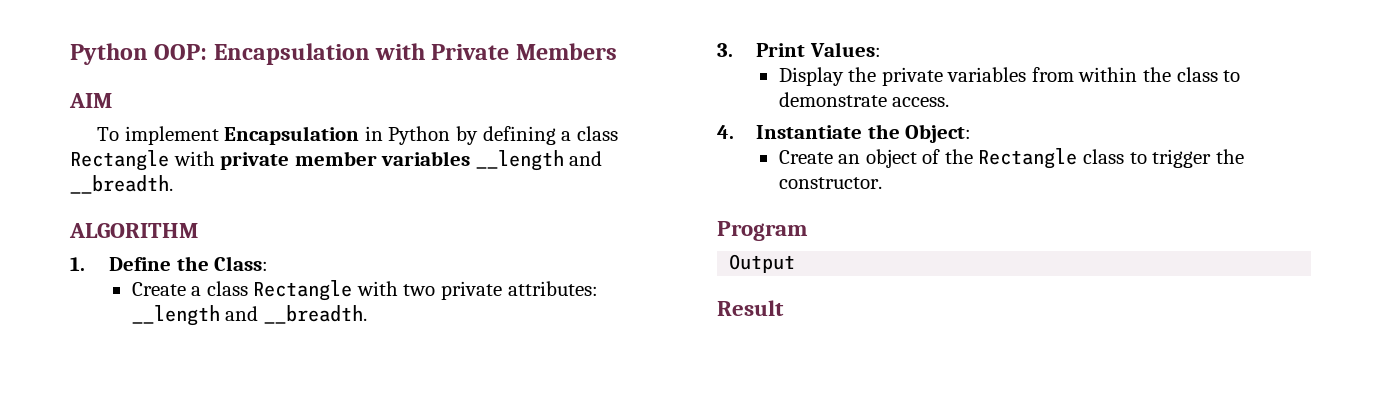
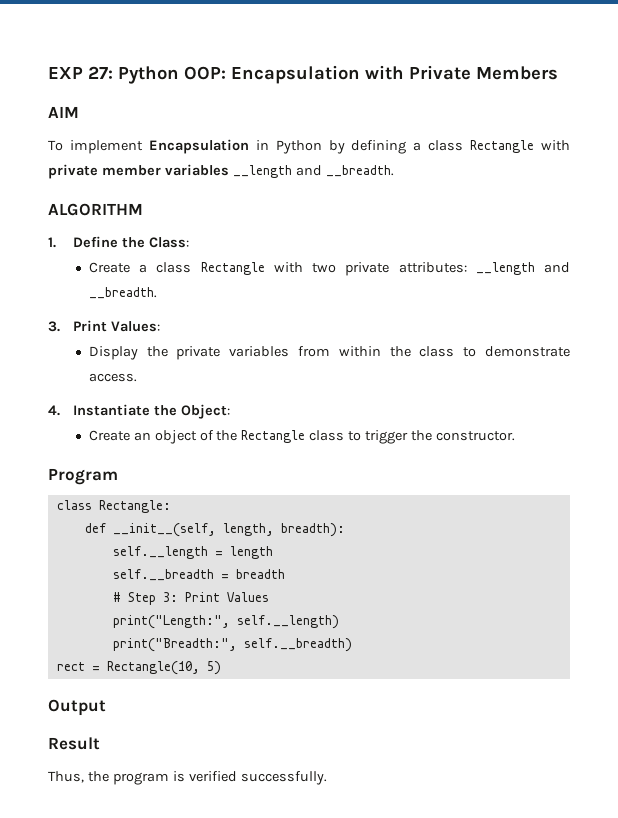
(70, 54) none -> [48,66,113,79] EXP 27:
[729,254,796,273] [717,300,784,316] Output // Result -> [56,500,171,513] [84,523,345,537] [112,546,273,559] [112,569,285,581] [112,592,269,605] [112,615,339,629] [112,638,352,652] [56,661,221,675] [48,699,106,716] [48,737,100,750] [48,771,327,785] class Rectangle: // def __init__(self, length, breadth): // self.__length = length // self.__breadth = breadth // # Step 3: Print Values // print("Length:", self.__length) // print("Breadth:", self.__breadth) // rect = Rectangle(10, 5) // Output // Result // Thus, the program is verified successfully.

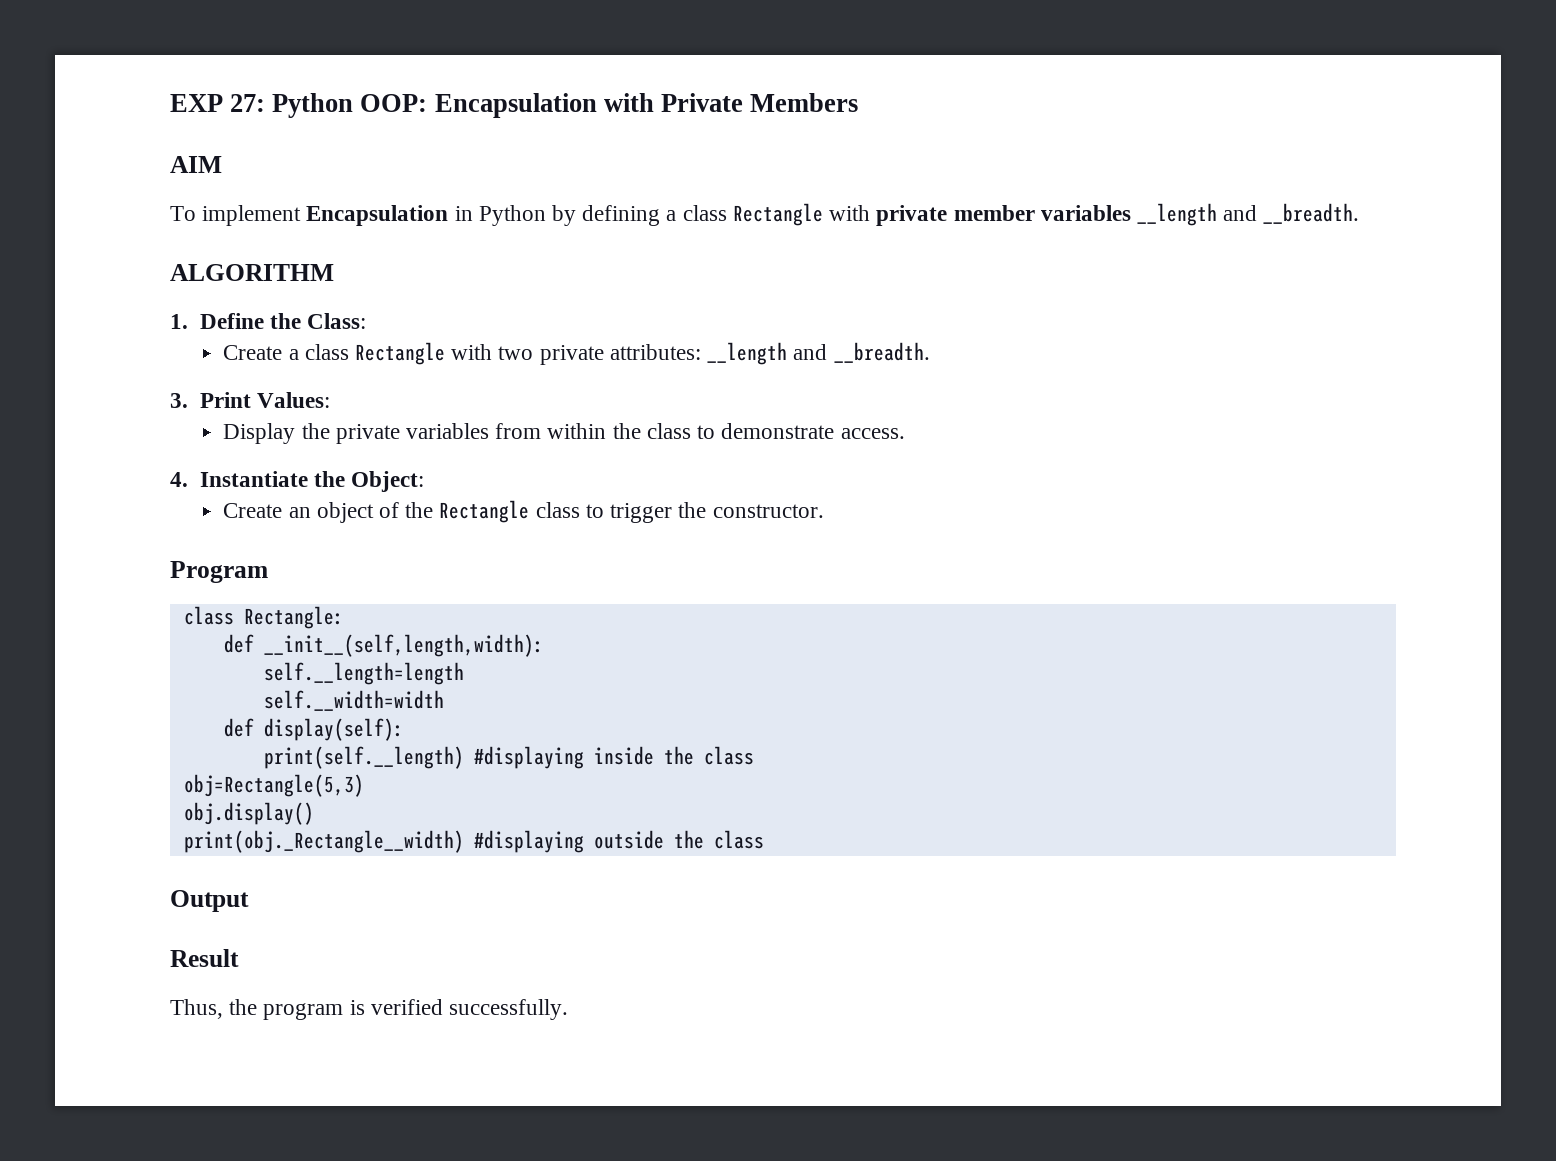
[112,523,345,537] [112,546,273,559] [112,569,285,581] [112,592,269,605] [112,615,339,629] [112,638,352,652] [56,661,221,675] __init__(self, length, breadth): // self.__length = length // self.__breadth = breadth // # Step 3: Print Values // print("Length:", self.__length) // print("Breadth:", self.__breadth) // rect = Rectangle(10, 5) -> [263,634,544,657] [263,662,464,685] [263,690,444,711] [223,718,404,741] [263,746,754,769] [183,774,364,797] [183,802,314,825] [183,830,764,853] __init__(self,length,width): // self.__length=length // self.__width=width // def display(self): // print(self.__length) #displaying inside the class // obj=Rectangle(5,3) // obj.display() // print(obj._Rectangle__width) #displaying outside the class

